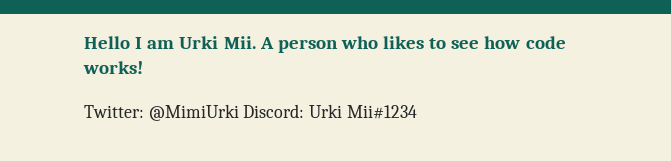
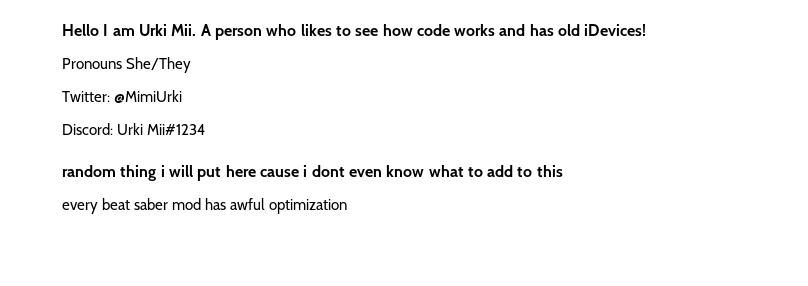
[83,61,143,74] works! -> [454,24,647,36] [62,57,192,73] works and has old iDevices! // Pronouns She/They
(239, 112) none -> (183, 96) //
(417, 112) none -> [62,165,563,181] [62,198,348,214] // random thing i will put here cause i dont even know what to add to this // every beat saber mod has awful optimization

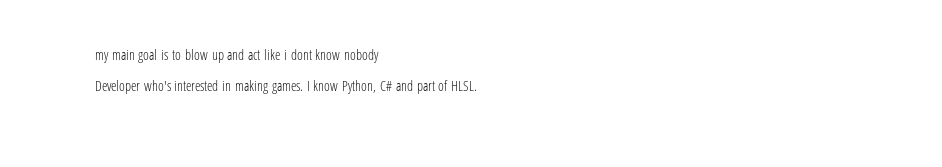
[62,24,647,40] [62,57,192,73] [62,90,183,103] [62,123,206,135] [62,165,563,181] [62,198,348,214] Hello I am Urki Mii. A person who likes to see how code works and has old iDevices! // Pronouns She/They // Twitter: @MimiUrki // Discord: Urki Mii#1234 // random thing i will put here cause i dont even know what to add to this // every beat saber mod has awful optimization -> [94,49,380,63] [94,80,478,94] my main goal is to blow up and act like i dont know nobody // Developer who's interested in making games. I know Python, C# and part of HLSL.

